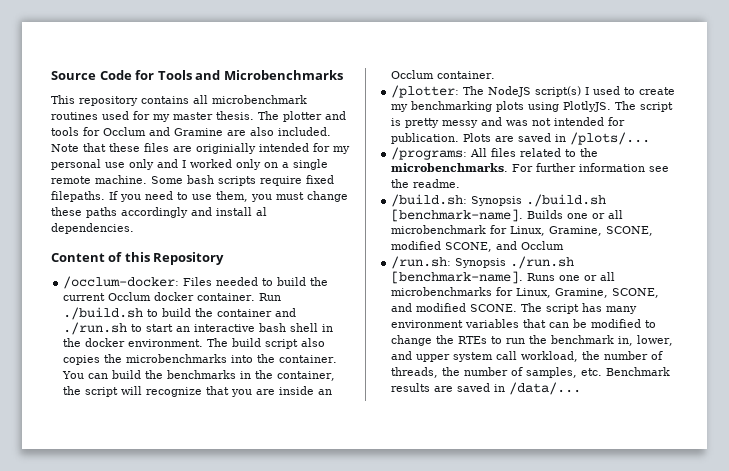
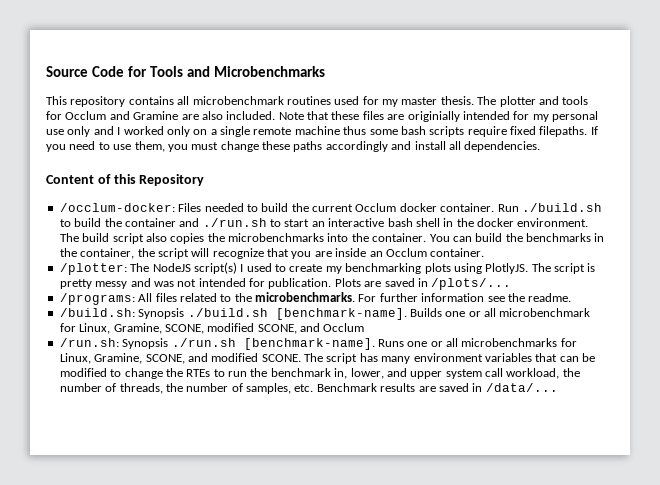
[95,175,183,184] machine. Some -> [294,126,398,135] machine thus some
[256,207,267,216] al -> [448,141,461,150] all

